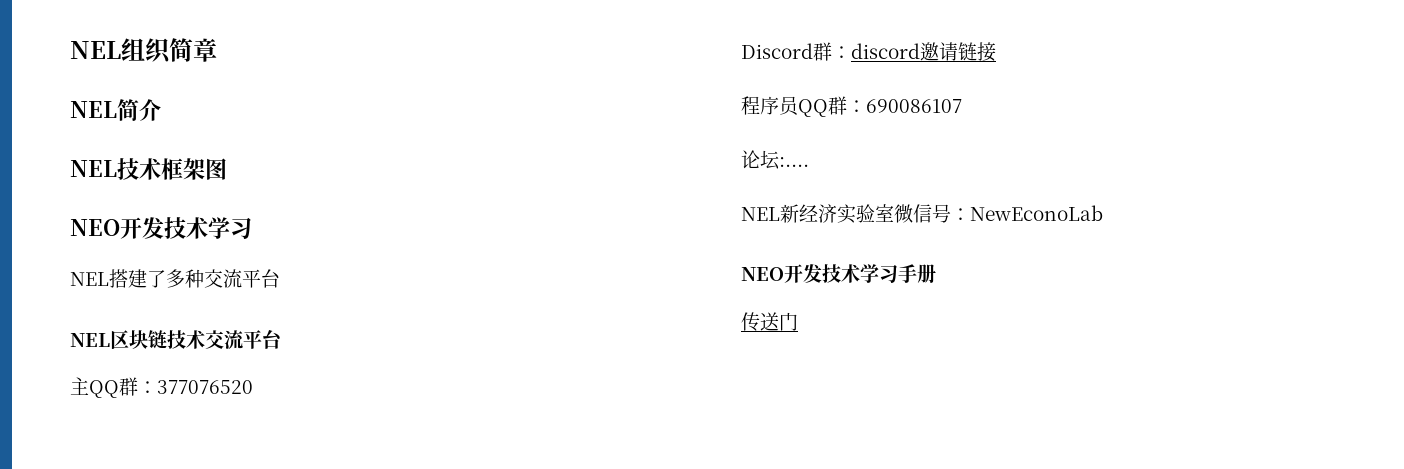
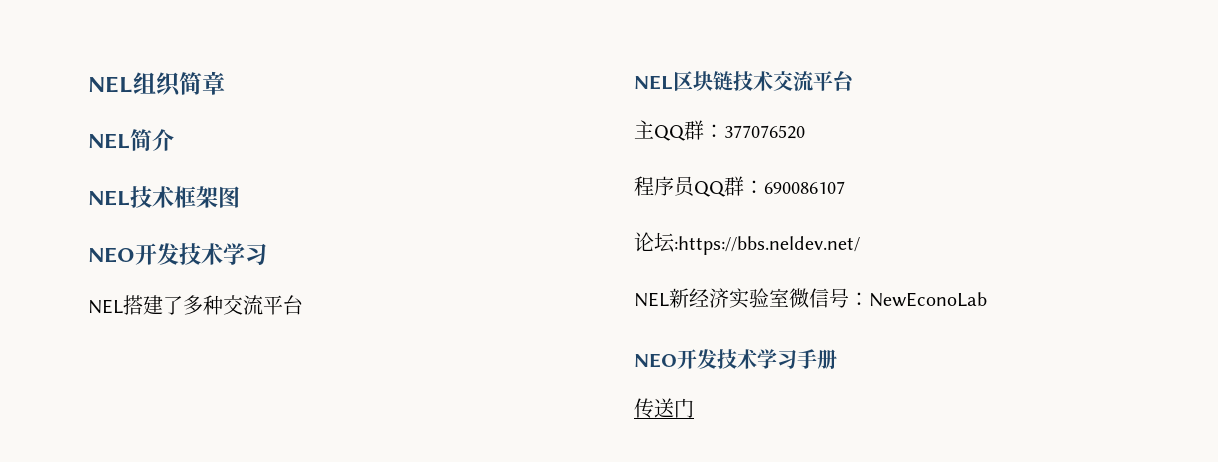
[741,42,996,62] // Discord群：discord邀请链接 -> (805, 132) none
[779,157,809,167] :.... -> [674,236,860,255] :https://bbs.neldev.net/

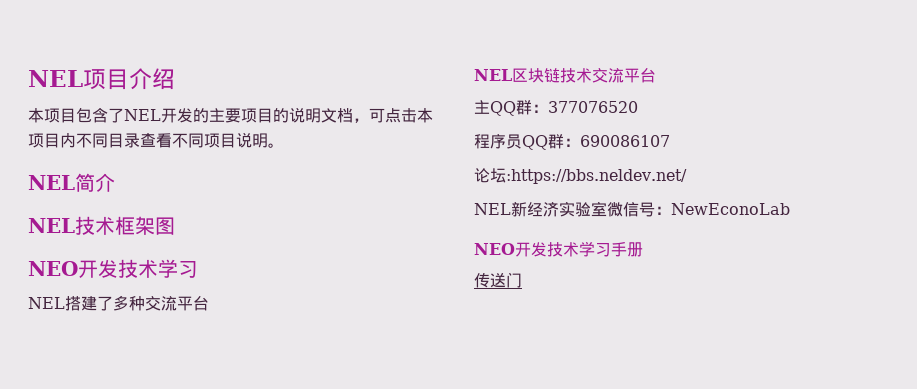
[88,71,225,97] NEL组织简章 -> [28,68,175,90] [28,107,433,123] [28,132,284,148] NEL项目介绍 // 本项目包含了NEL开发的主要项目的说明文档，可点击本项目内不同目录查看不同项目说明。

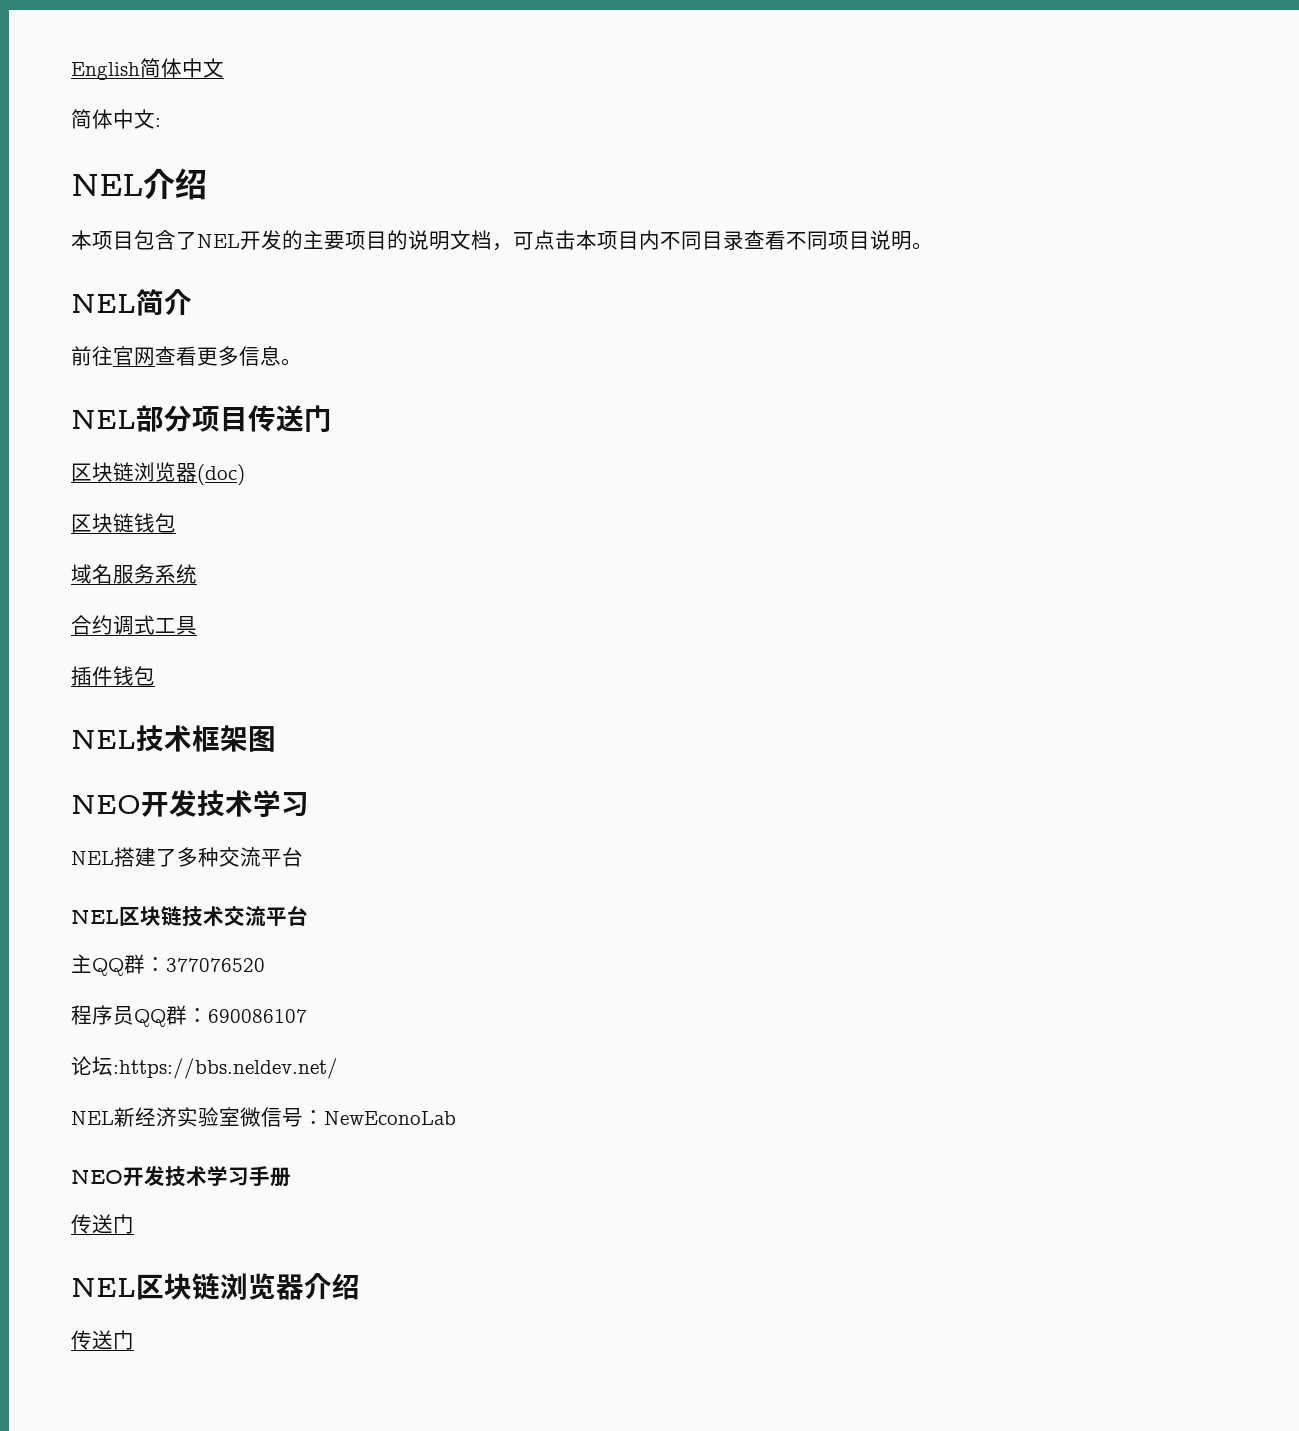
[28,69,129,90] NEL项目 -> [71,58,224,80] [71,109,161,129] [71,174,143,196] English简体中文 // 简体中文: // NEL
(115, 182) none -> [71,346,302,366] [71,405,332,432] [71,462,245,486] [71,513,176,533] [71,564,197,584] [71,615,197,635] [71,666,155,686] // 前往官网查看更多信息。 // NEL部分项目传送门 // 区块链浏览器(doc) // 区块链钱包 // 域名服务系统 // 合约调式工具 // 插件钱包
(522, 280) none -> [71,1273,360,1300] [71,1330,134,1350] // NEL区块链浏览器介绍 // 传送门

